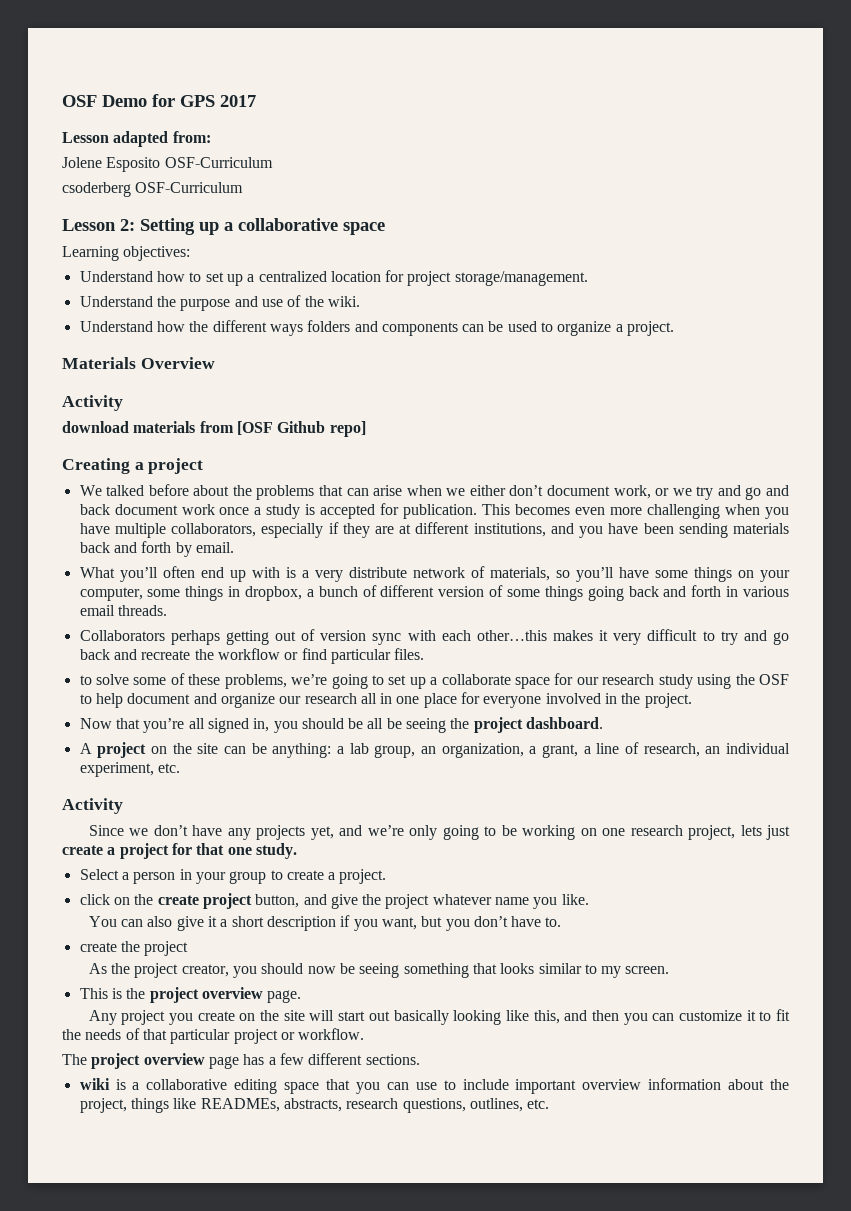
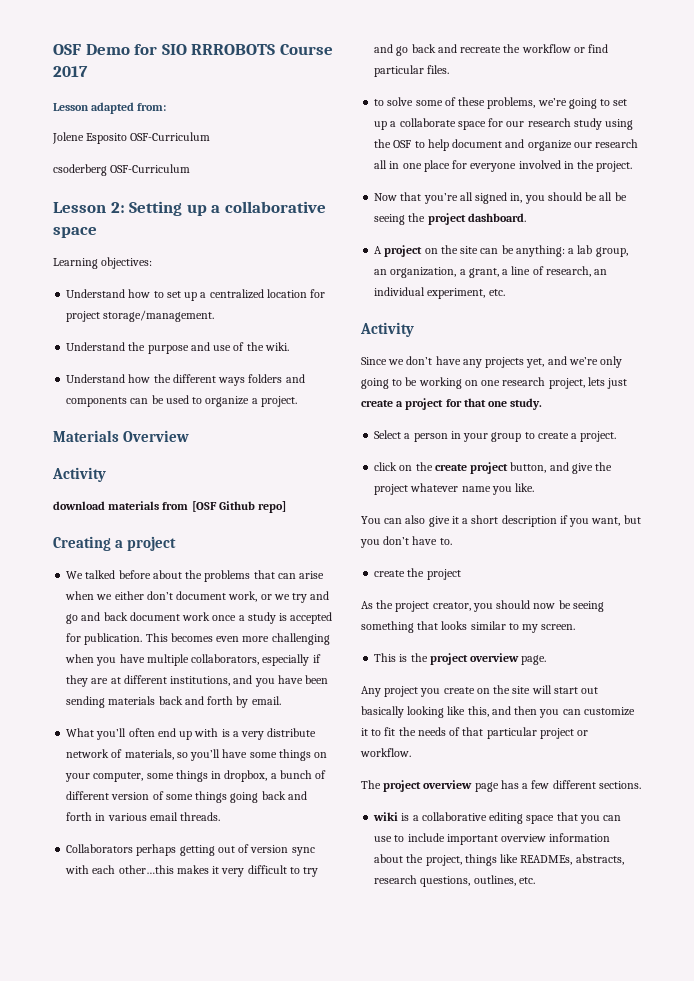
[180,95,215,107] GPS -> [161,44,333,55] SIO RRROBOTS Course

